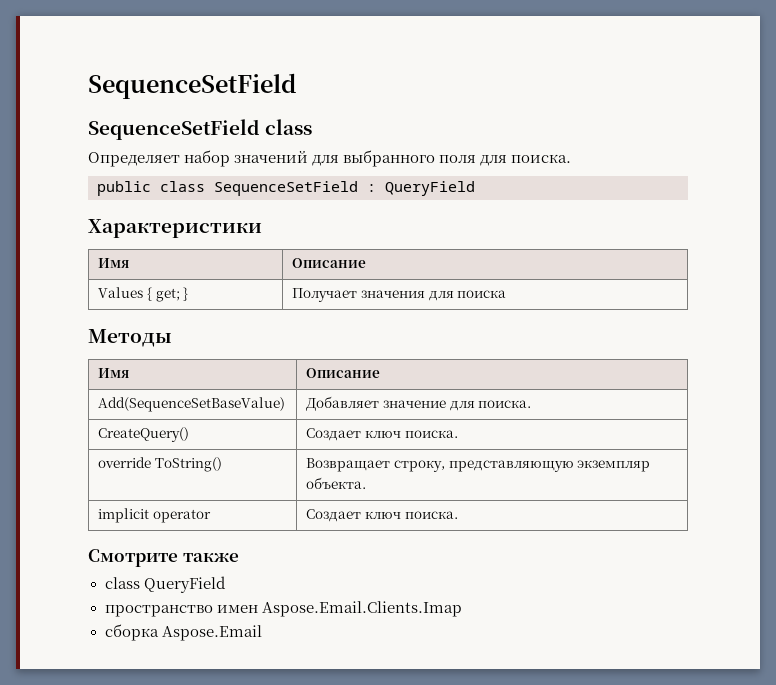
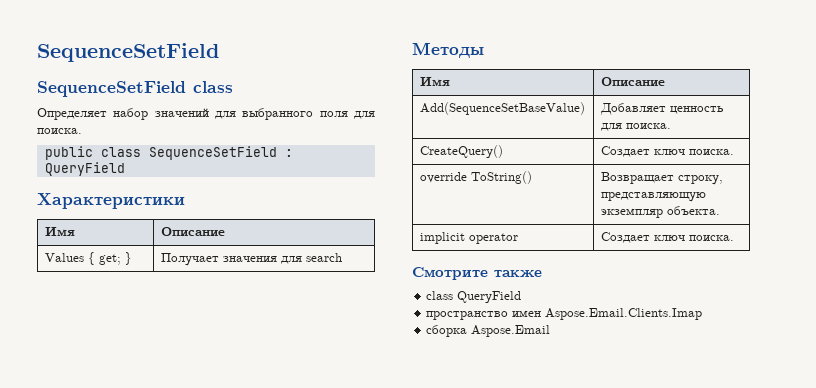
[457,290,507,298] поиска -> [305,253,342,262] search
[383,400,447,408] значение -> [669,106,724,114] ценность

